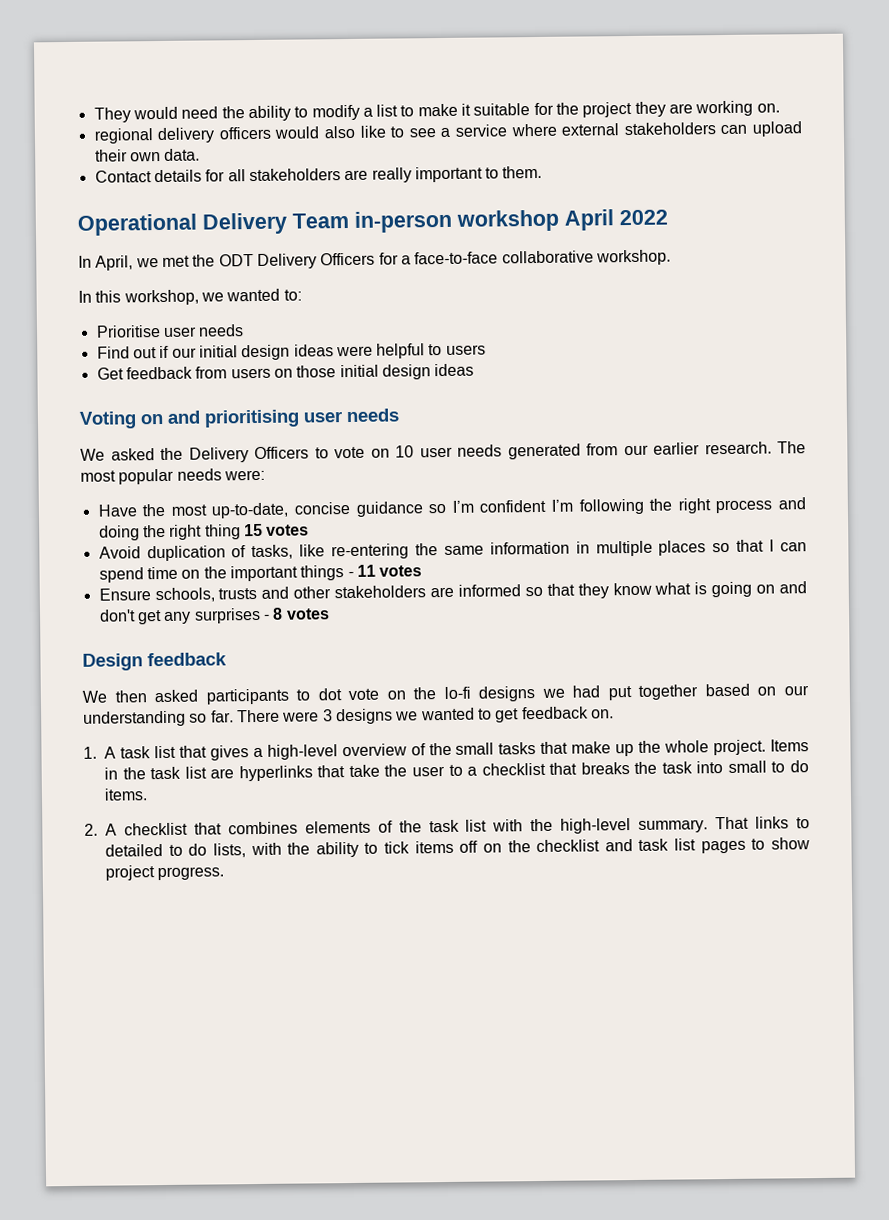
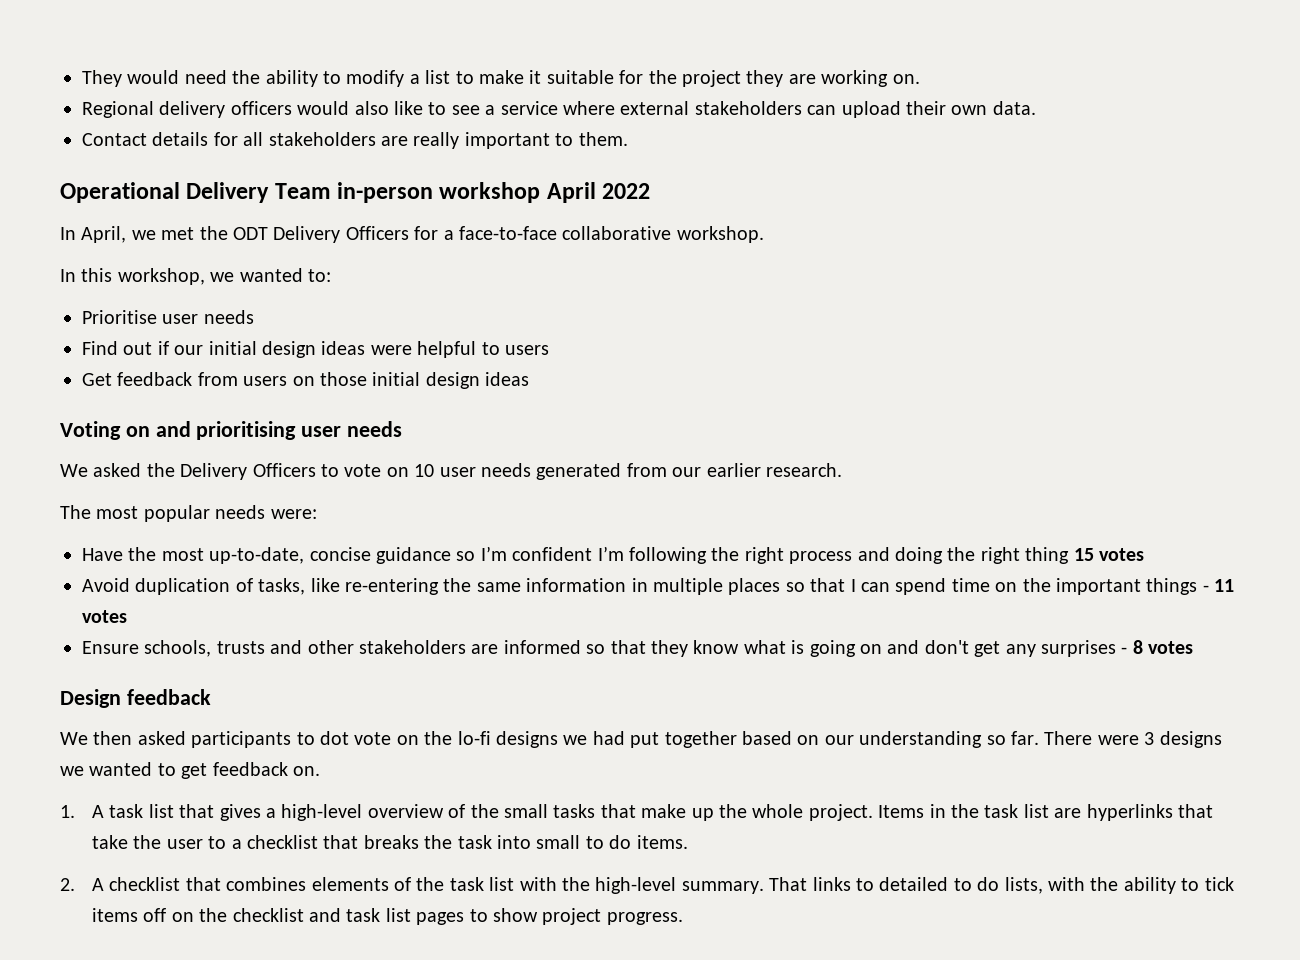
[93,128,154,144] regional -> [82,101,154,118] Regional
(772, 448) none -> (842, 470) //

